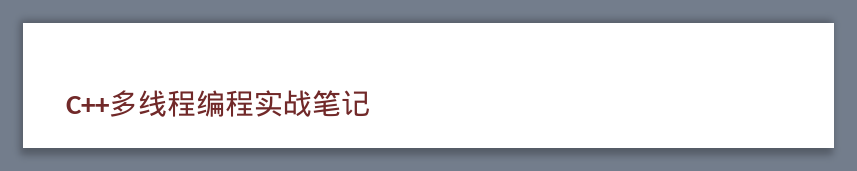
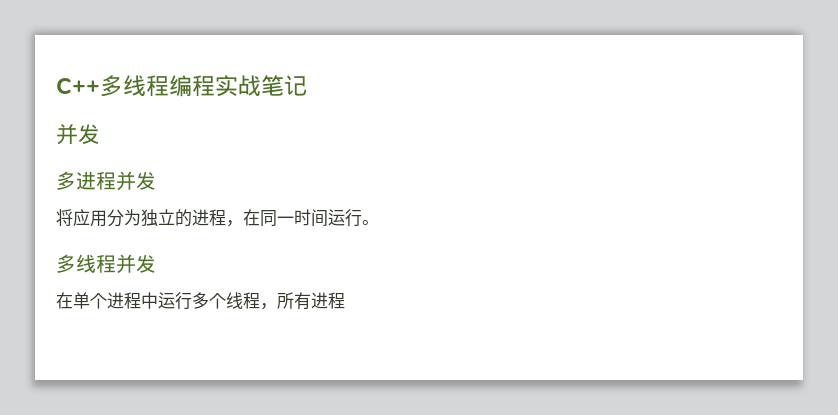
(370, 103) none -> [56,124,100,145] [56,171,156,191] [56,209,379,227] [56,254,156,274] [56,292,345,310] // 并发 // 多进程并发 // 将应用分为独立的进程，在同一时间运行。 // 多线程并发 // 在单个进程中运行多个线程，所有进程

